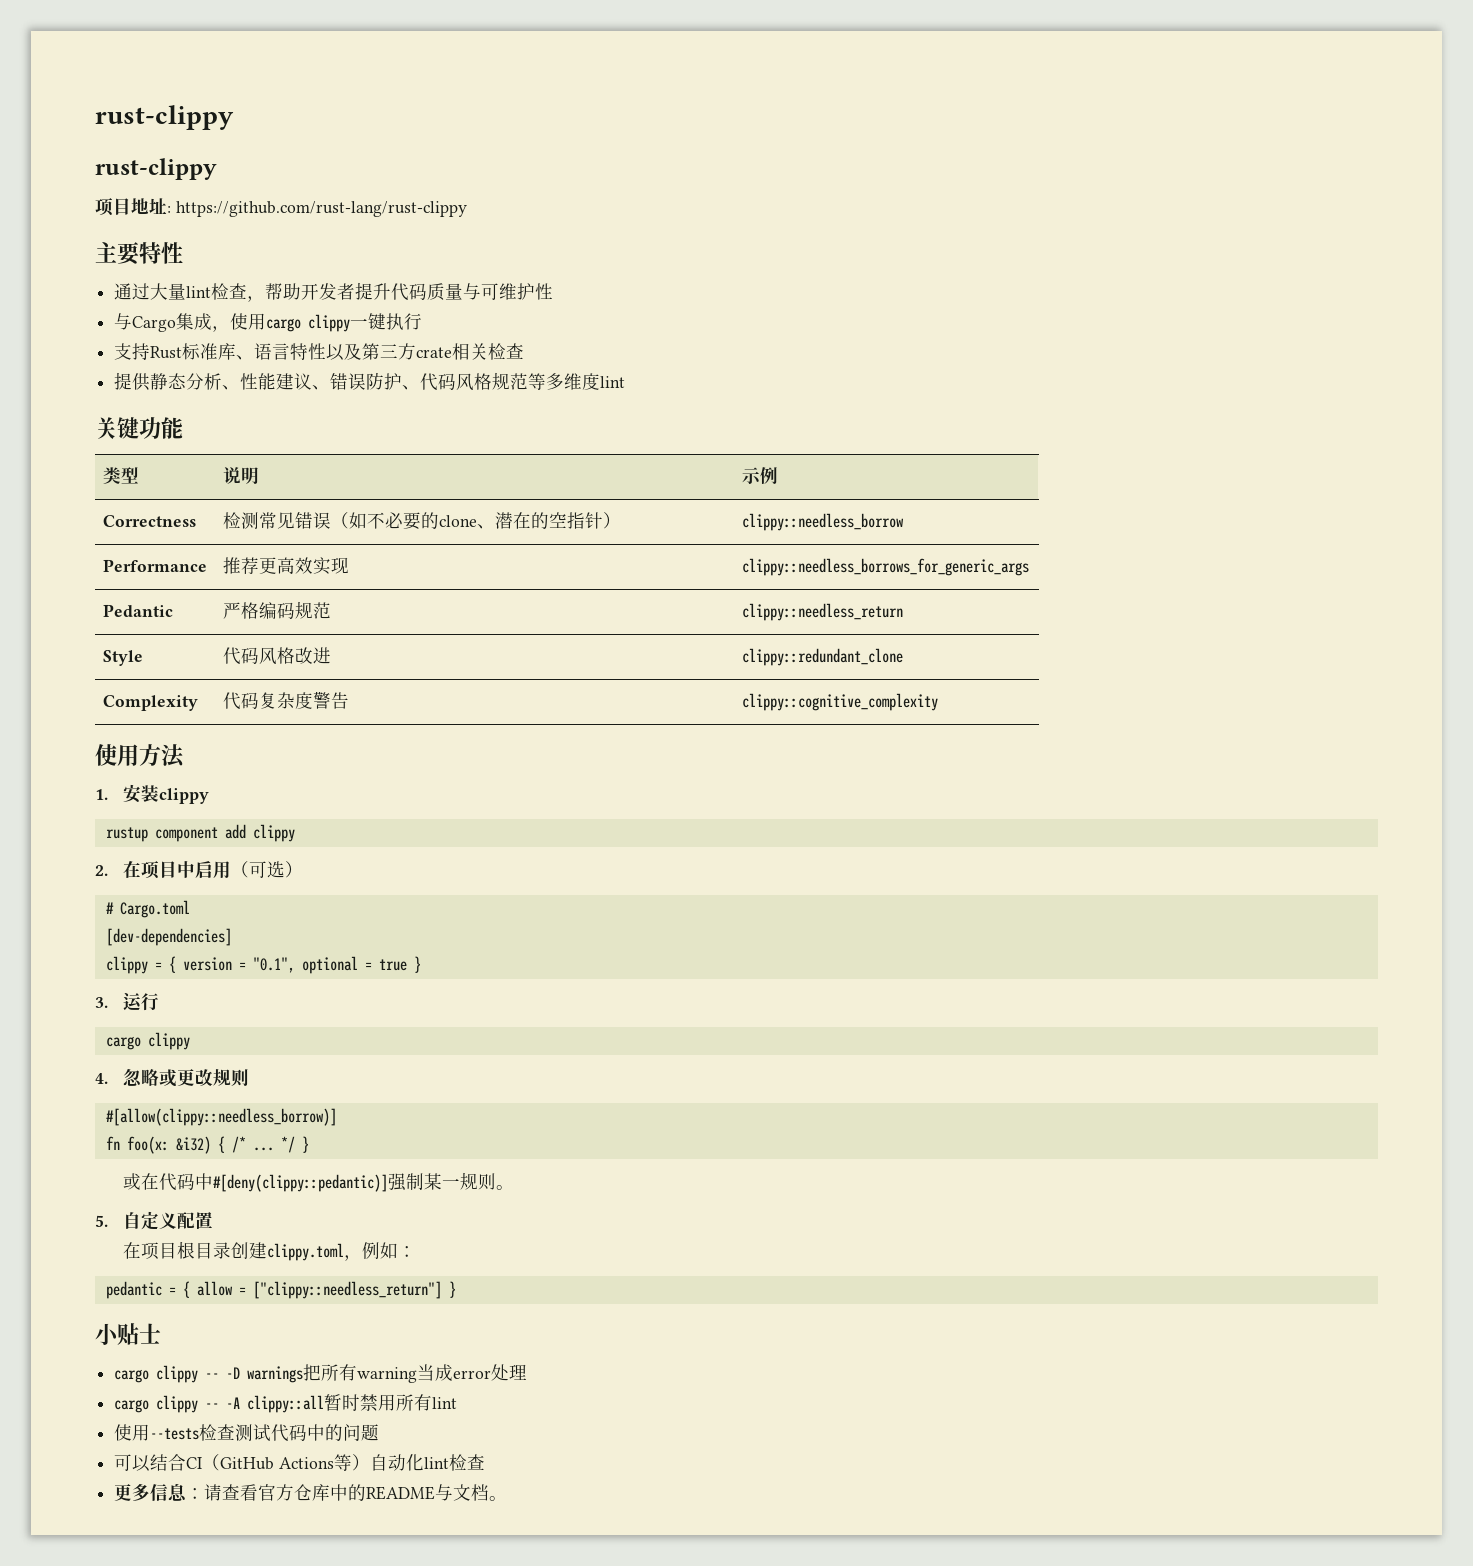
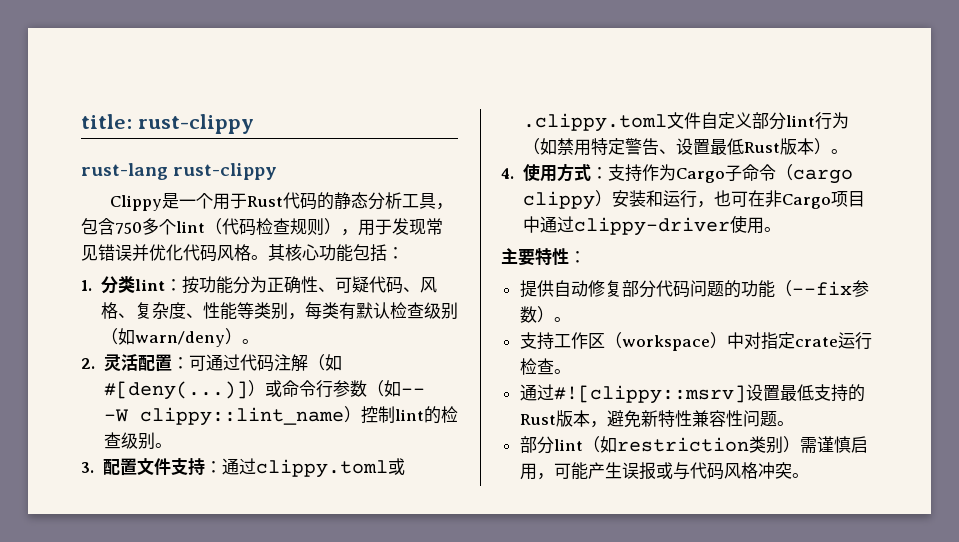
[95,105,234,130] [95,158,217,180] [95,198,467,217] [95,242,183,265] [114,282,554,302] [114,313,423,332] [114,343,525,361] [114,372,626,391] [95,417,183,439] [102,467,139,484] [222,467,259,484] [741,467,778,484] [102,515,196,527] [222,512,621,530] [741,513,904,531] [102,559,207,572] [222,557,349,575] [741,558,1029,576] [102,604,173,617] [222,601,331,619] [741,603,903,621] [102,650,143,666] [222,647,331,665] [741,648,903,666] [102,695,198,711] [222,691,349,710] [741,693,938,711] [95,744,185,768] [95,784,209,804] [105,824,295,842] [95,860,303,879] [105,900,190,918] [105,928,232,946] [105,956,421,974] [95,992,159,1011] [105,1032,190,1050] [95,1068,249,1087] [105,1108,337,1126] [105,1136,309,1154] [122,1172,514,1192] [95,1211,213,1230] [122,1241,416,1261] [105,1281,456,1299] [95,1323,161,1345] [114,1364,528,1383] [114,1394,458,1413] [114,1424,380,1442] [114,1454,485,1472] [114,1483,490,1502] rust-clippy // rust-clippy // 项目地址: https://github.com/rust-lang/rust-clippy // 主要特性 // 通过大量lint检查，帮助开发者提升代码质量与可维护性 // 与Cargo集成，使用cargo clippy一键执行 // 支持Rust标准库、语言特性以及第三方crate相关检查 // 提供静态分析、性能建议、错误防护、代码风格规范等多维度lint // 关键功能 // 类型 | 说明 | 示例 // Correctness | 检测常见错误（如不必要的clone、潜在的空指针） | clippy::needless_borrow // Performance | 推荐更高效实现 | clippy::needless_borrows_for_generic_args // Pedantic | 严格编码规范 | clippy::needless_return // Style | 代码风格改进 | clippy::redundant_clone // Complexity | 代码复杂度警告 | clippy::cognitive_complexity // 使用方法 // 1.安装clippy // rustup component add clippy // 2.在项目中启用（可选） // # Cargo.toml // [dev-dependencies] // clippy = { version = "0.1", optional = true } // 3.运行 // cargo clippy // 4.忽略或更改规则 // #[allow(clippy::needless_borrow)] // fn foo(x: &i32) { /* ... */ } // 或在代码中#[deny(clippy::pedantic)]强制某一规则。 // 5.自定义配置 // 在项目根目录创建clippy.toml，例如： // pedantic = { allow = ["clippy::needless_return"] } // 小贴士 // cargo clippy -- -D warnings把所有warning当成error处理 // cargo clippy -- -A clippy::all暂时禁用所有lint // 使用--tests检查测试代码中的问题 // 可以结合CI（GitHub Actions等）自动化lint检查 // 更多信息：请查看官方仓库中的README与文档 -> [81,114,254,134] [81,163,278,180] [109,192,453,211] [81,218,443,236] [81,244,404,262] [81,276,437,294] [100,302,458,320] [100,328,259,347] [81,354,342,372] [103,380,425,400] [103,406,458,426] [103,432,172,450] [81,457,405,478] [522,112,849,132] [522,138,848,156] [501,163,853,184] [522,190,865,210] [522,215,781,236] [501,248,586,266] [519,280,869,298] [519,306,571,323] [519,332,872,351] [519,358,571,375] [519,384,865,404] [519,410,794,428] [519,436,868,454] [519,462,792,480] title: rust-clippy // rust-lang rust-clippy // Clippy是一个用于Rust代码的静态分析工具，包含750多个lint（代码检查规则），用于发现常见错误并优化代码风格。其核心功能包括： // 1.分类lint：按功能分为正确性、可疑代码、风格、复杂度、性能等类别，每类有默认检查级别（如warn/deny）。 // 2.灵活配置：可通过代码注解（如#[deny(...)]）或命令行参数（如-- -W clippy::lint_name）控制lint的检查级别。 // 3.配置文件支持：通过clippy.toml或.clippy.toml文件自定义部分lint行为（如禁用特定警告、设置最低Rust版本）。 // 4.使用方式：支持作为Cargo子命令（cargo clippy）安装和运行，也可在非Cargo项目中通过clippy-driver使用。 // 主要特性： // 提供自动修复部分代码问题的功能（--fix参数）。 // 支持工作区（workspace）中对指定crate运行检查。 // 通过#![clippy::msrv]设置最低支持的Rust版本，避免新特性兼容性问题。 // 部分lint（如restriction类别）需谨慎启用，可能产生误报或与代码风格冲突

